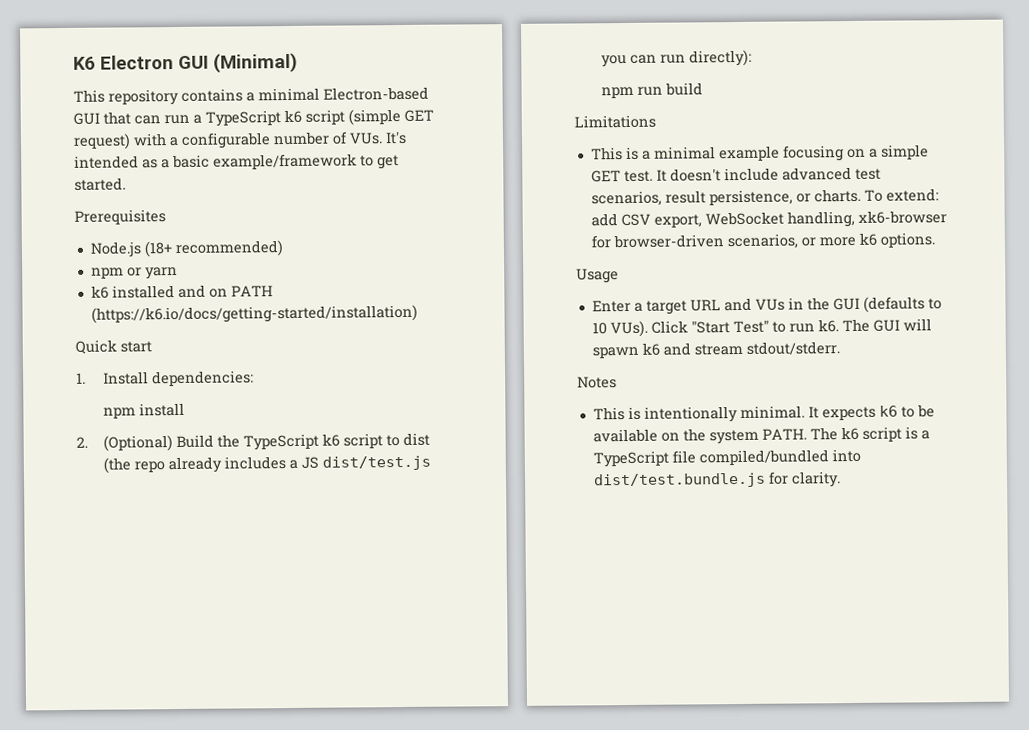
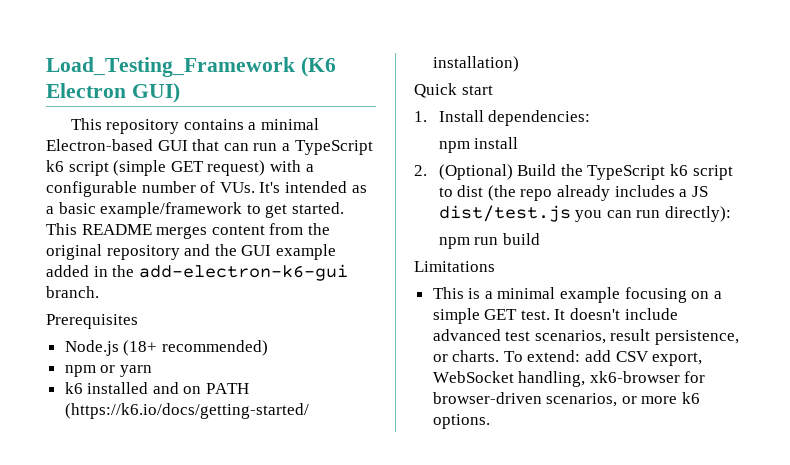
[73,52,298,73] K6 Electron GUI (Minimal) -> [46,57,336,77] [46,83,180,103] Load_Testing_Framework (K6 Electron GUI)
(126, 184) none -> [46,223,330,239] [46,244,336,260] [46,264,348,281] [46,286,99,298] This README merges content from the original repository and the GUI example added in the add-electron-k6-gui branch.
[576,268,619,284] [591,296,942,315] [591,318,932,338] [591,341,840,359] [577,376,617,389] [592,404,935,423] [592,426,930,445] [592,448,861,468] [592,471,841,489] // Usage // Enter a target URL and VUs in the GUI (defaults to 10 VUs). Click "Start Test" to run k6. The GUI will spawn k6 and stream stdout/stderr. // Notes // This is intentionally minimal. It expects k6 to be available on the system PATH. The k6 script is a TypeScript file compiled/bundled into dist/test.bundle.js for clarity. -> (490, 421) none

